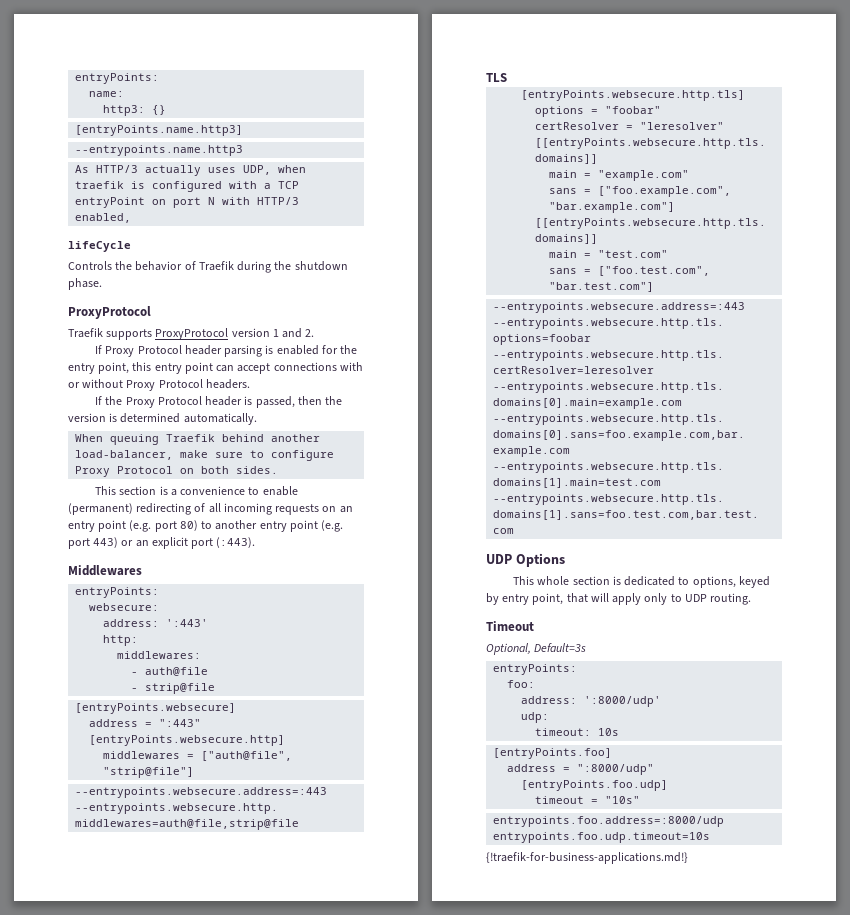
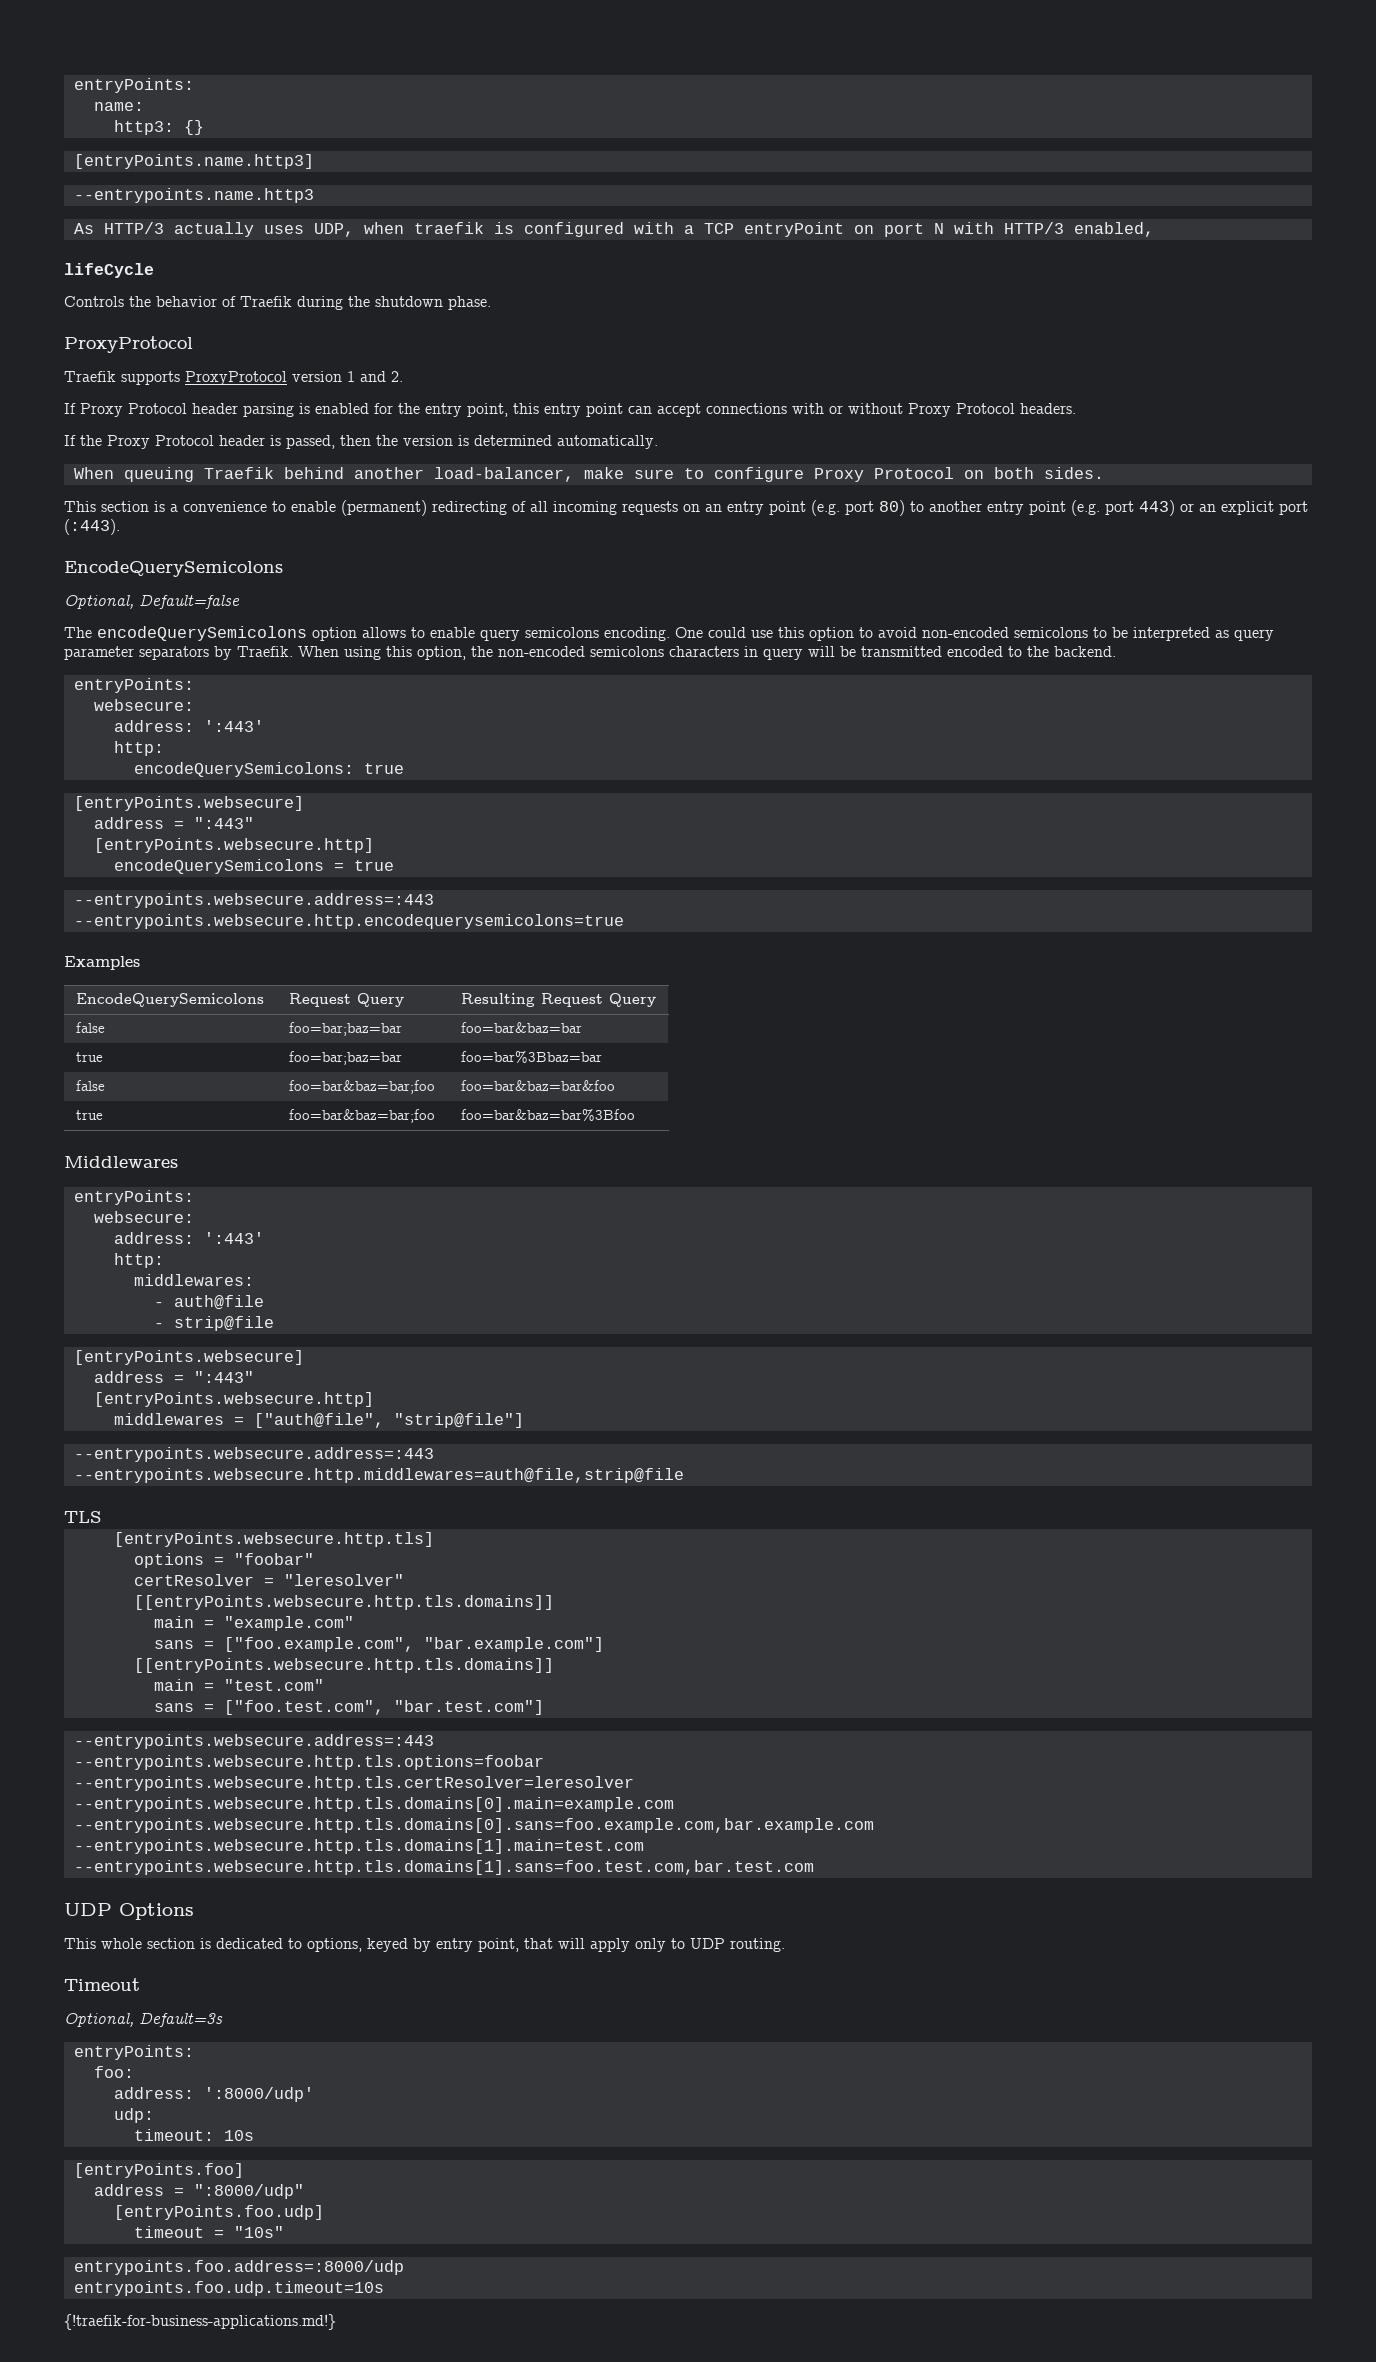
(256, 542) none -> [64,561,283,577] [64,594,240,609] [64,626,1274,641] [64,646,1116,660] [73,678,194,693] [93,699,194,711] [113,720,264,732] [113,741,164,756] [133,762,404,777] [73,796,304,811] [93,817,254,829] [93,838,374,853] [113,859,394,874] [73,893,434,908] [73,914,624,929] [64,956,140,970] [76,993,265,1007] [289,993,405,1007] [461,993,657,1007] [76,1022,106,1033] [289,1022,403,1036] [461,1022,583,1033] [76,1052,104,1062] [289,1051,403,1065] [461,1050,603,1063] [76,1080,106,1091] [289,1080,436,1094] [461,1080,616,1091] [76,1110,104,1120] [289,1109,436,1123] [461,1108,636,1121] // EncodeQuerySemicolons // Optional, Default=false // The encodeQuerySemicolons option allows to enable query semicolons encoding. One could use this option to avoid non-encoded semicolons to be interpreted as query parameter separators by Traefik. When using this option, the non-encoded semicolons characters in query will be transmitted encoded to the backend. // entryPoints: // websecure: // address: ':443' // http: // encodeQuerySemicolons: true // [entryPoints.websecure] // address = ":443" // [entryPoints.websecure.http] // encodeQuerySemicolons = true // --entrypoints.websecure.address=:443 // --entrypoints.websecure.http.encodequerysemicolons=true // Examples // EncodeQuerySemicolons | Request Query | Resulting Request Query // false | foo=bar;baz=bar | foo=bar&baz=bar // true | foo=bar;baz=bar | foo=bar%3Bbaz=bar // false | foo=bar&baz=bar;foo | foo=bar&baz=bar&foo // true | foo=bar&baz=bar;foo | foo=bar&baz=bar%3Bfoo

